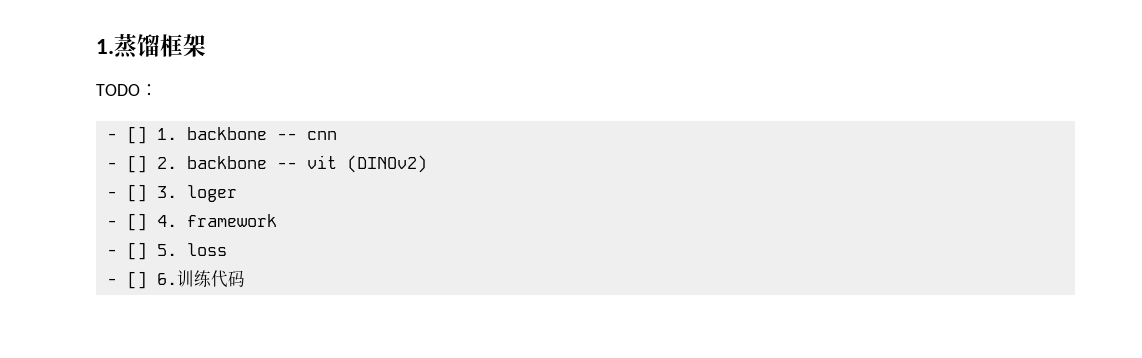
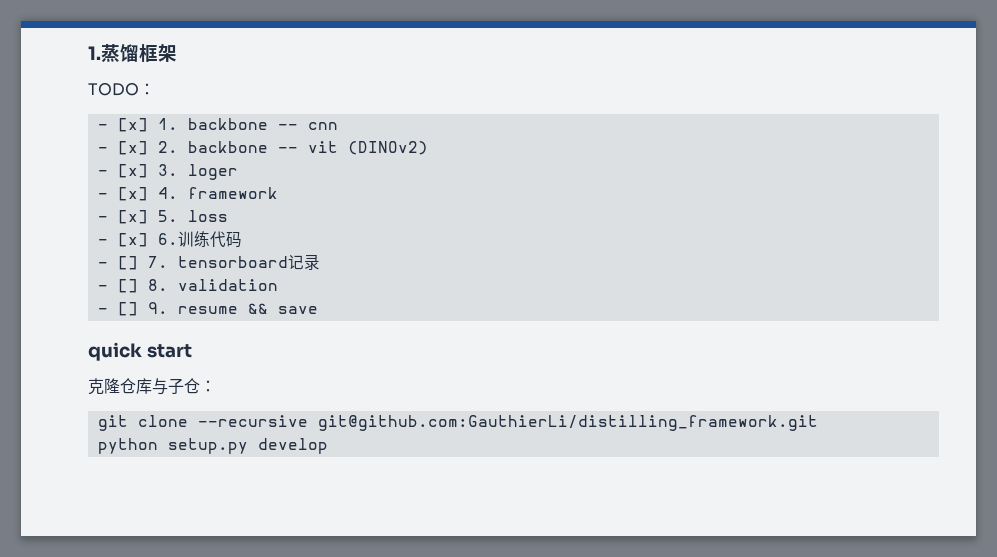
[126,126,147,144] [] -> [117,118,148,132] [x]
[126,155,147,173] [] -> [117,141,148,155] [x]
[126,184,147,202] [] -> [117,164,148,178] [x]
[126,213,147,231] [] -> [117,187,148,201] [x]
[126,242,147,260] [] -> [117,210,148,224] [x]
[126,271,147,289] [] -> [117,233,148,247] [x]
(245, 278) none -> [97,254,320,270] [97,279,278,293] [97,302,318,316] [88,342,192,361] [88,378,216,395] [97,415,818,431] [97,438,328,454] // - [] 7. tensorboard记录 // - [] 8. validation // - [] 9. resume && save // quick start // 克隆仓库与子仓： // git clone --recursive git@github.com:GauthierLi/distilling_framework.git // python setup.py develop

